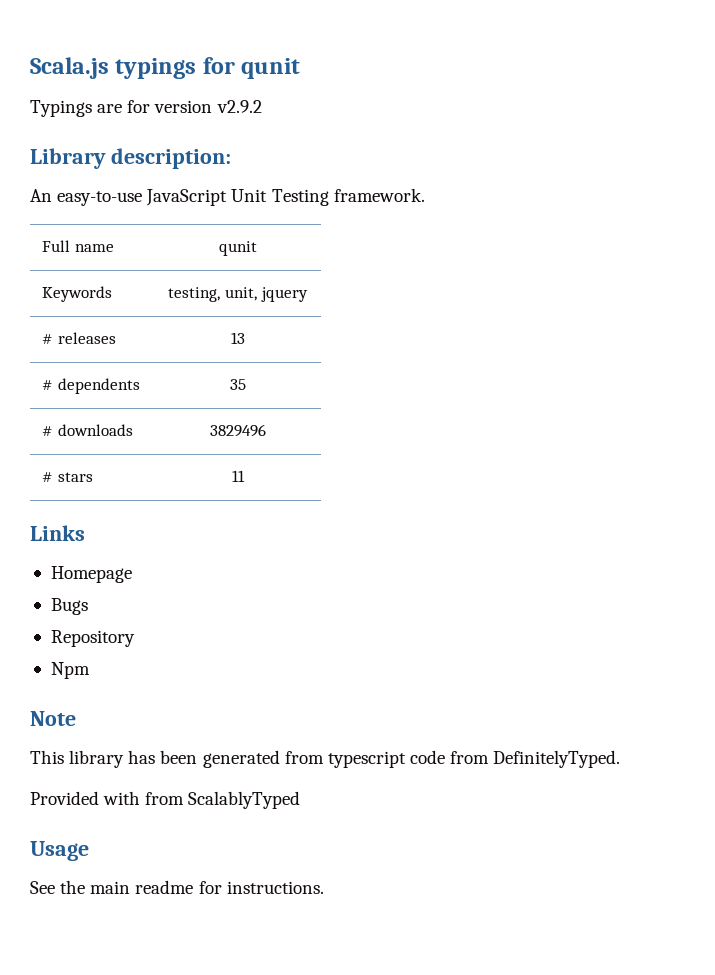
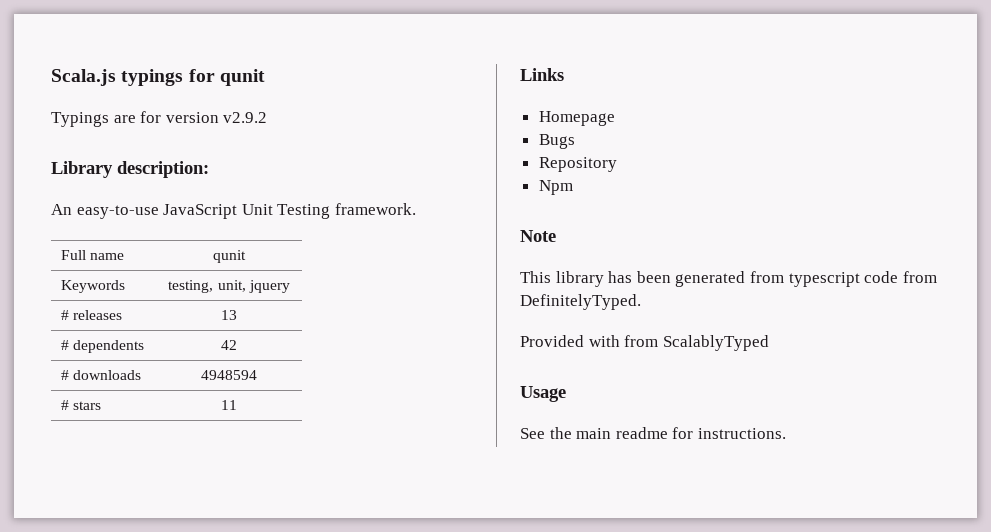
[229,379,246,390] 35 -> [221,340,237,350] 42
[209,424,266,437] 3829496 -> [201,370,257,380] 4948594

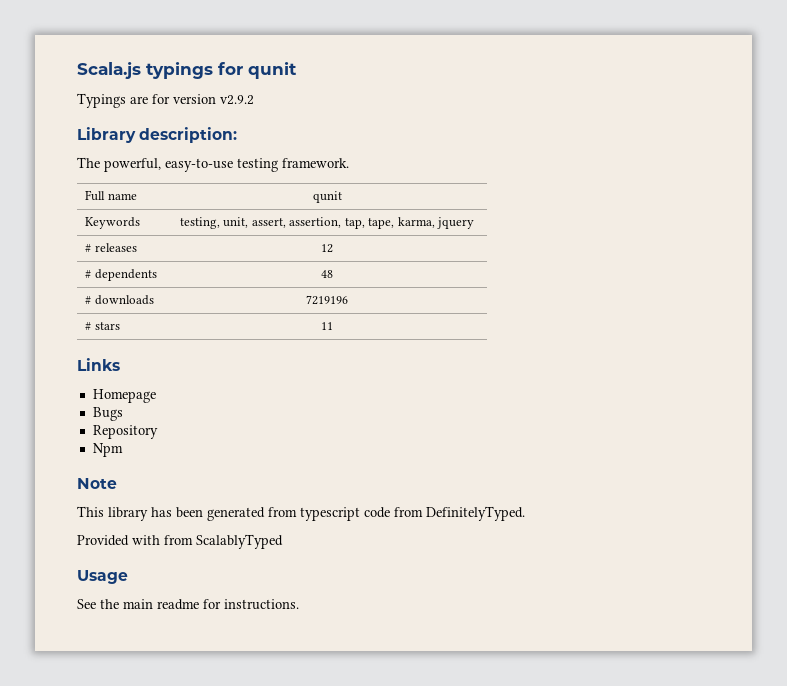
[51,204,331,219] An easy-to-use JavaScript Unit Testing -> [77,157,278,172] The powerful, easy-to-use testing
(246, 286) none -> [251,217,435,229] assert, assertion, tap, tape, karma,
[221,310,237,320] 13 -> [321,244,333,253] 12
[221,340,237,350] 42 -> [321,270,333,278] 48
[201,370,257,380] 4948594 -> [306,295,348,305] 7219196

